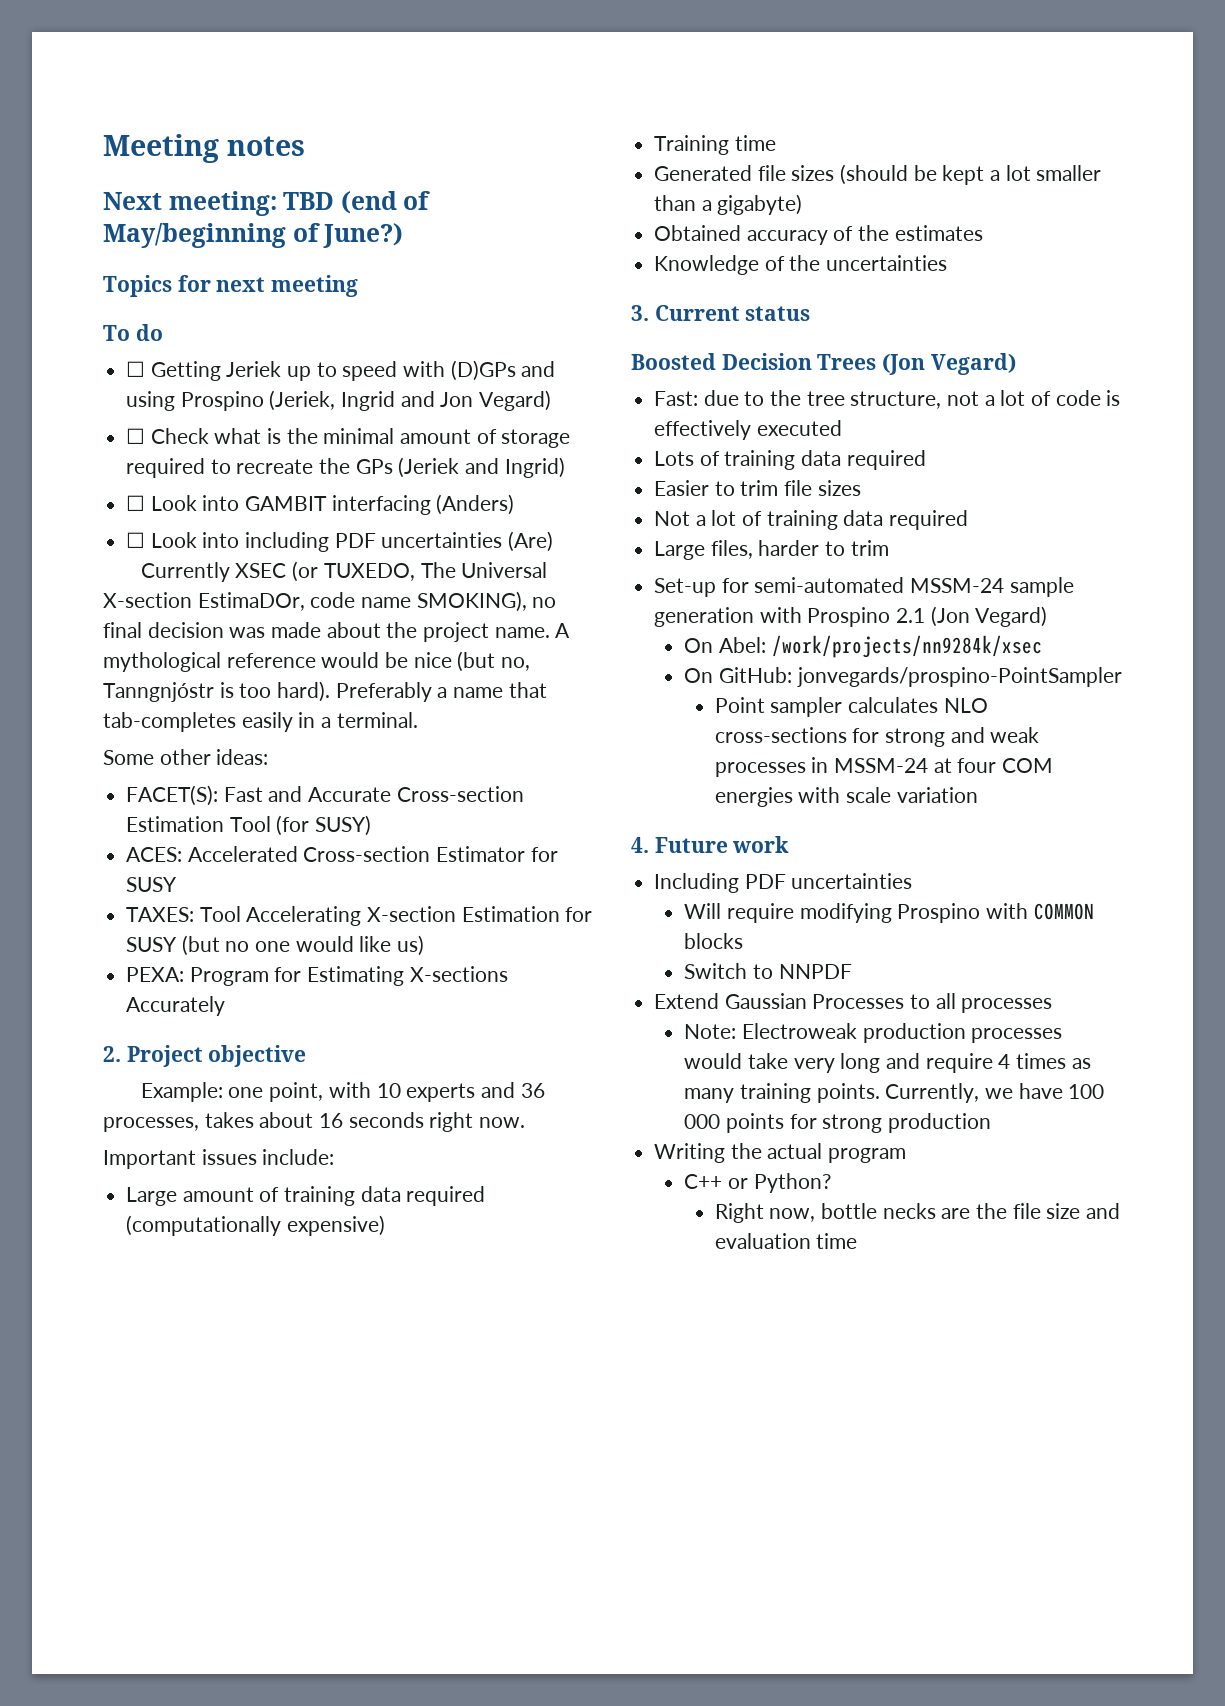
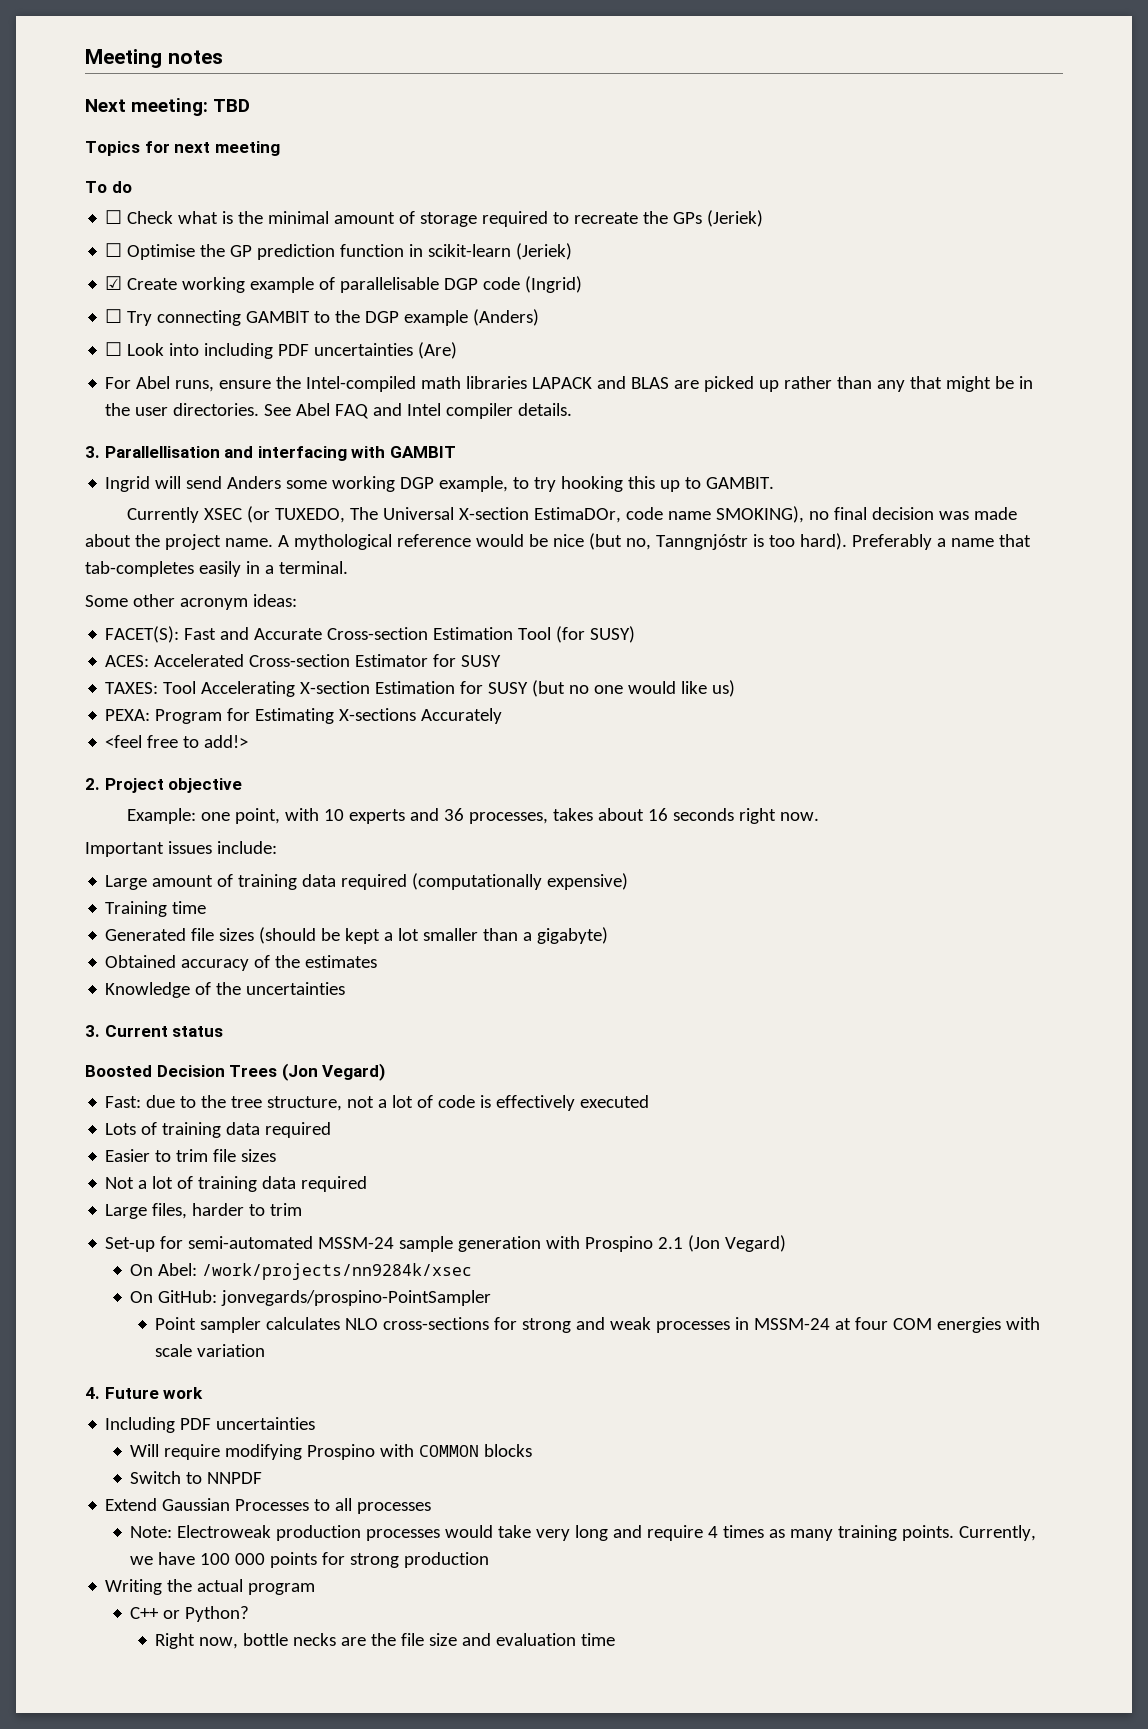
[340,191,431,214] [103,223,404,248] (end of May/beginning of June?) -> (251, 105) none
[126,360,556,381] [126,390,552,411] // ☐ Getting Jeriek up to speed with (D)GPs and using Prospino (Jeriek, Ingrid and Jon Vegard) -> (132, 187) none
[398,457,565,478] [126,495,431,515] (Jeriek and Ingrid) // ☐ Look into GAMBIT interfacing -> [707,210,764,227] [105,243,573,260] [105,276,583,293] [105,309,469,326] (Jeriek) // ☐ Optimise the GP prediction function in scikit-learn (Jeriek) // ☑ Create working example of parallelisable DGP code (Ingrid) // ☐ Try connecting GAMBIT to the DGP example
(554, 541) none -> [105,376,1034,392] [105,403,573,419] [85,446,456,461] [105,476,775,492] // For Abel runs, ensure the Intel-compiled math libraries LAPACK and BLAS are picked up rather than any that might be in the user directories. See Abel FAQ and Intel compiler details. // 3. Parallellisation and interfacing with GAMBIT // Ingrid will send Anders some working DGP example, to try hooking this up to GAMBIT.
(211, 757) none -> [179,598,248,610] acronym
(226, 1006) none -> [105,735,249,748] // <feel free to add!>

